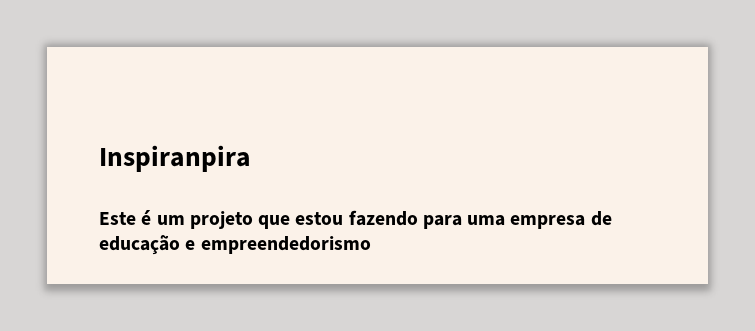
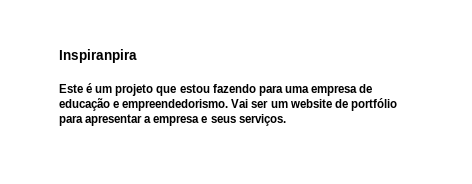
[200,236,371,254] empreendedorismo -> [122,98,397,111] [59,114,286,126] empreendedorismo. Vai ser um website de portfólio para apresentar a empresa e seus serviços.

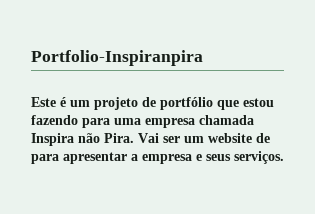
[59,49,137,63] Inspiranpira -> [31,50,203,66] Portfolio-Inspiranpira
(154, 90) none -> [142,97,213,110] de portfólio
[359,84,373,93] [59,98,229,111] de educação e empreendedorismo. -> [199,115,254,125] [31,133,134,146] chamada Inspira não Pira.
[350,98,397,111] portfólio -> (270, 138) none

